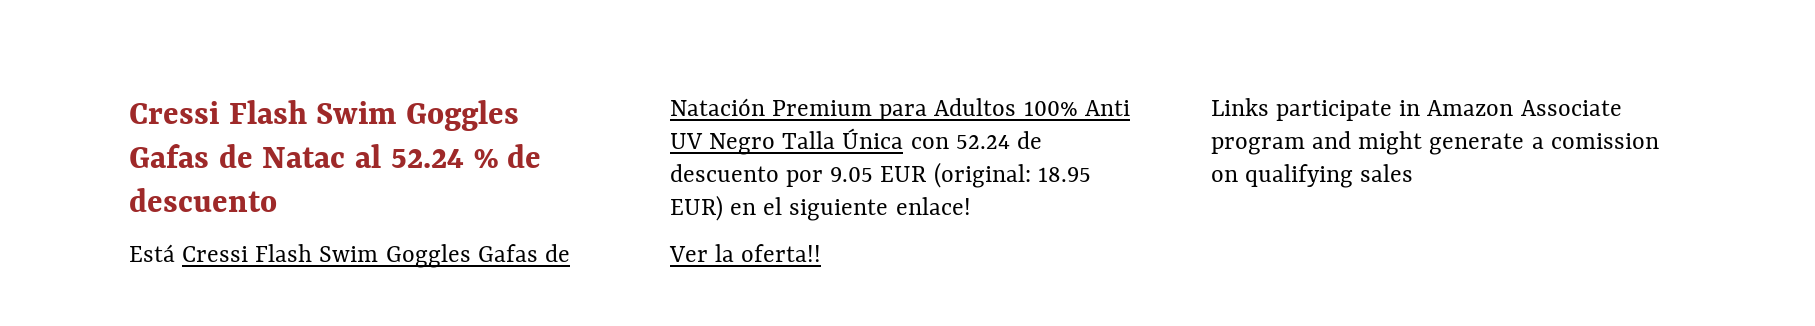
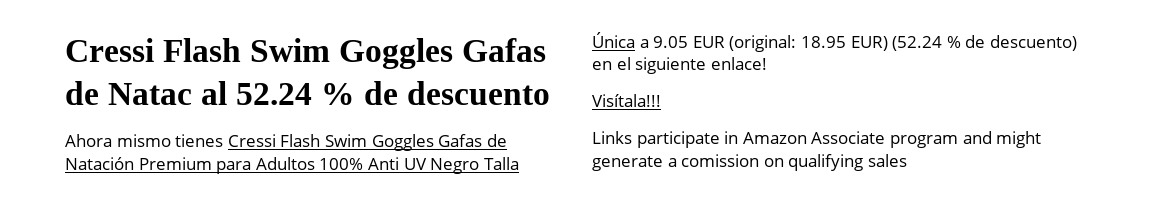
[129,244,175,262] Está -> [65,134,224,147] Ahora mismo tienes
[910,131,1042,149] [670,164,824,187] con 52.24 de descuento por -> [639,39,649,48] a
(723, 208) none -> [892,35,1077,51] (52.24 % de descuento)
[669,244,822,262] Ver la oferta!! -> [592,94,661,107] Visítala!!!

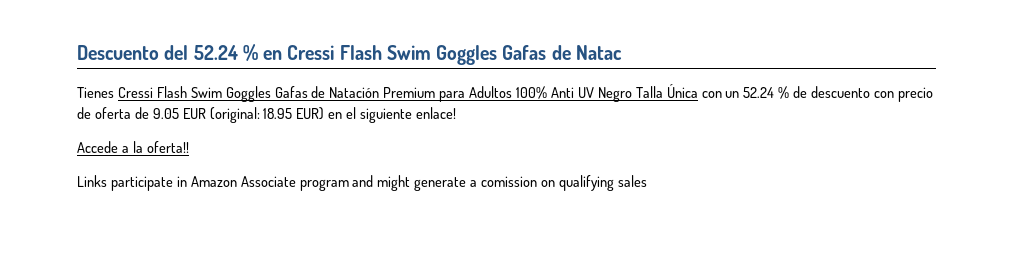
(65, 50) none -> [77,44,283,61] Descuento del 52.24 % en
[201,81,551,105] [65,134,224,147] al 52.24 % de descuento // Ahora mismo tienes -> [77,87,114,98] // Tienes
[639,39,649,48] a -> [701,86,933,102] [77,107,149,119] con un 52.24 % de descuento con precio de oferta de
[892,35,1077,51] (52.24 % de descuento) -> (325, 113) none
[592,94,661,107] Visítala!!! -> [77,141,189,153] Accede a la oferta!!

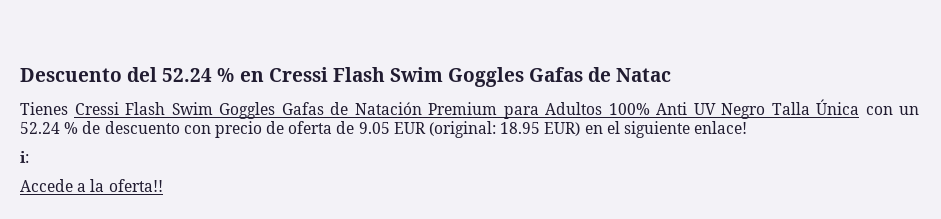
(457, 113) none -> [20,151,29,163] // ℹ:
[77,175,647,191] // Links participate in Amazon Associate program and might generate a comission on qualifying sales -> (163, 185) none

